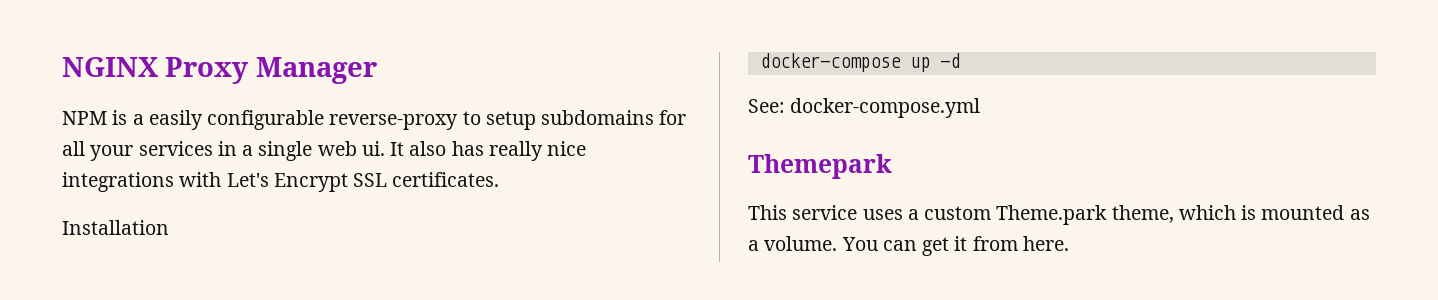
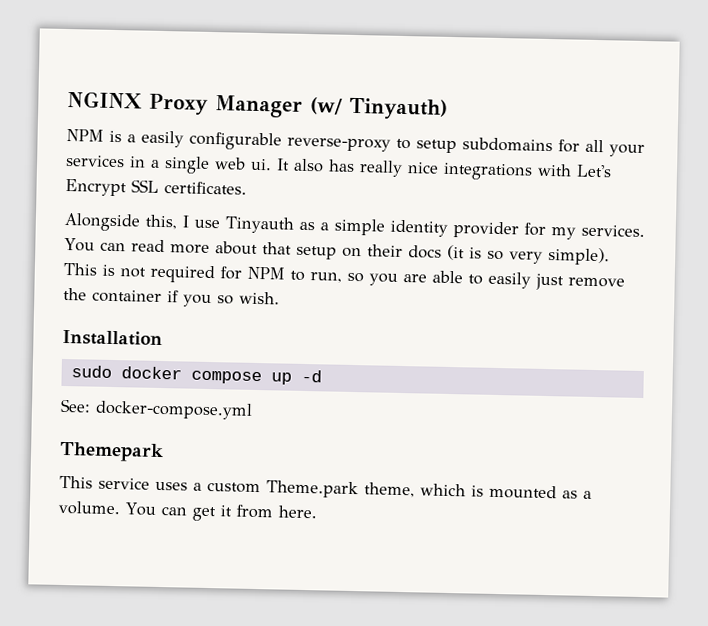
(377, 70) none -> [310,97,448,120] (w/ Tinyauth)
[62,220,169,235] [759,53,901,72] Installation // docker-compose -> [64,212,645,240] [64,237,610,266] [63,262,625,291] [63,287,280,308] [62,329,163,347] [70,365,262,385] Alongside this, I use Tinyauth as a simple identity provider for my services. You can read more about that setup on their docs (it is so very simple). This is not required for NPM to run, so you are able to easily just remove the container if you so wish. // Installation // sudo docker compose

